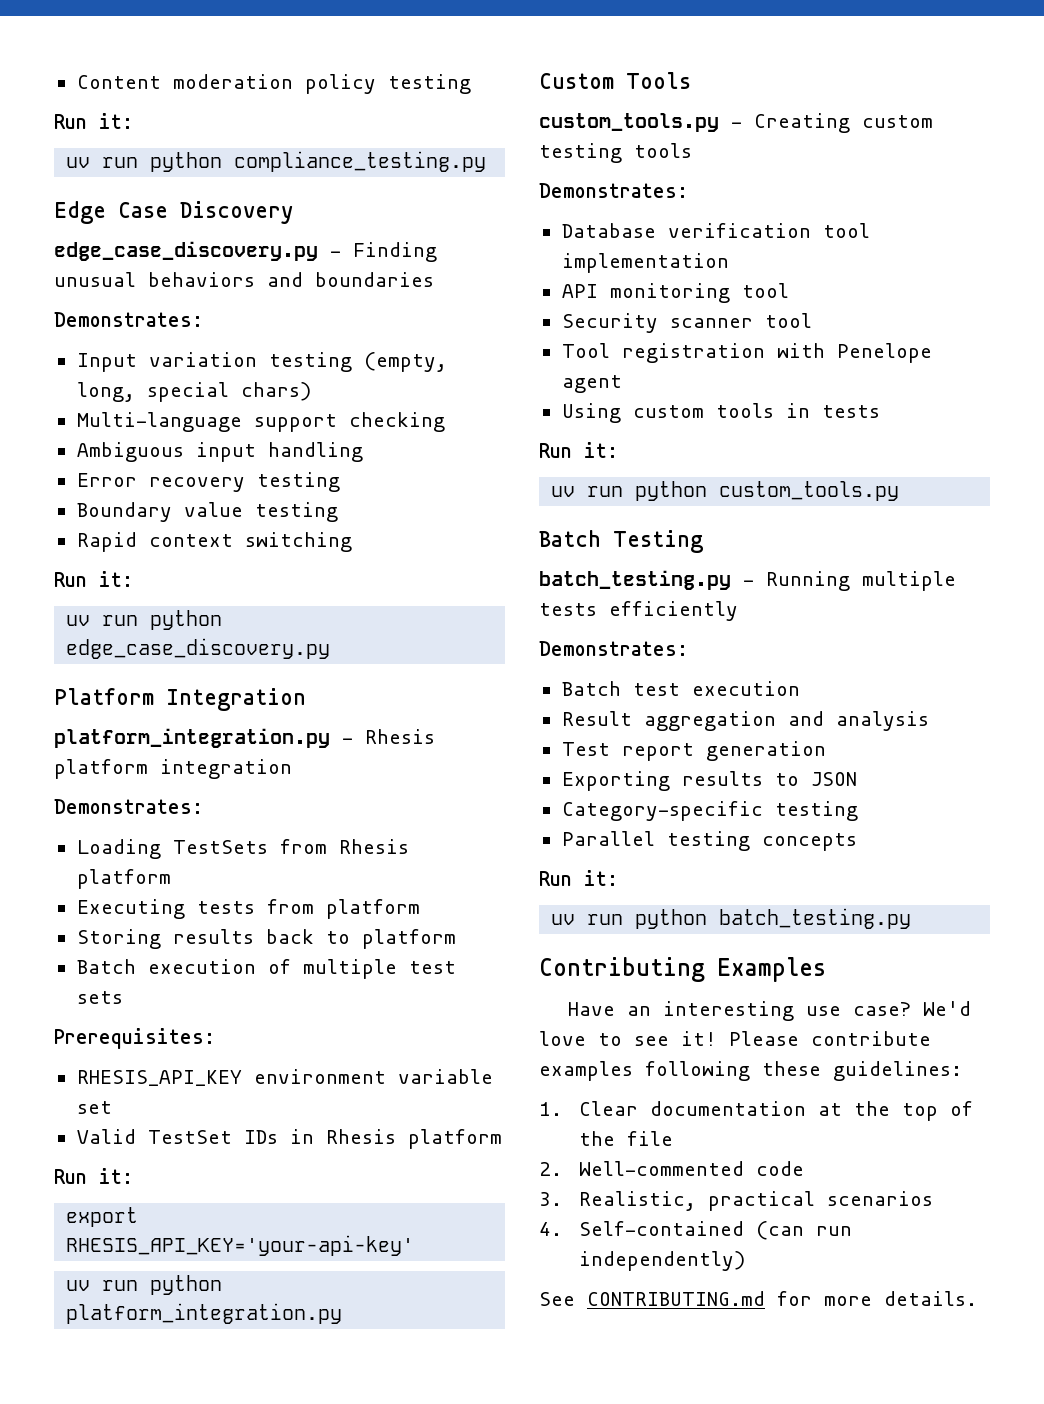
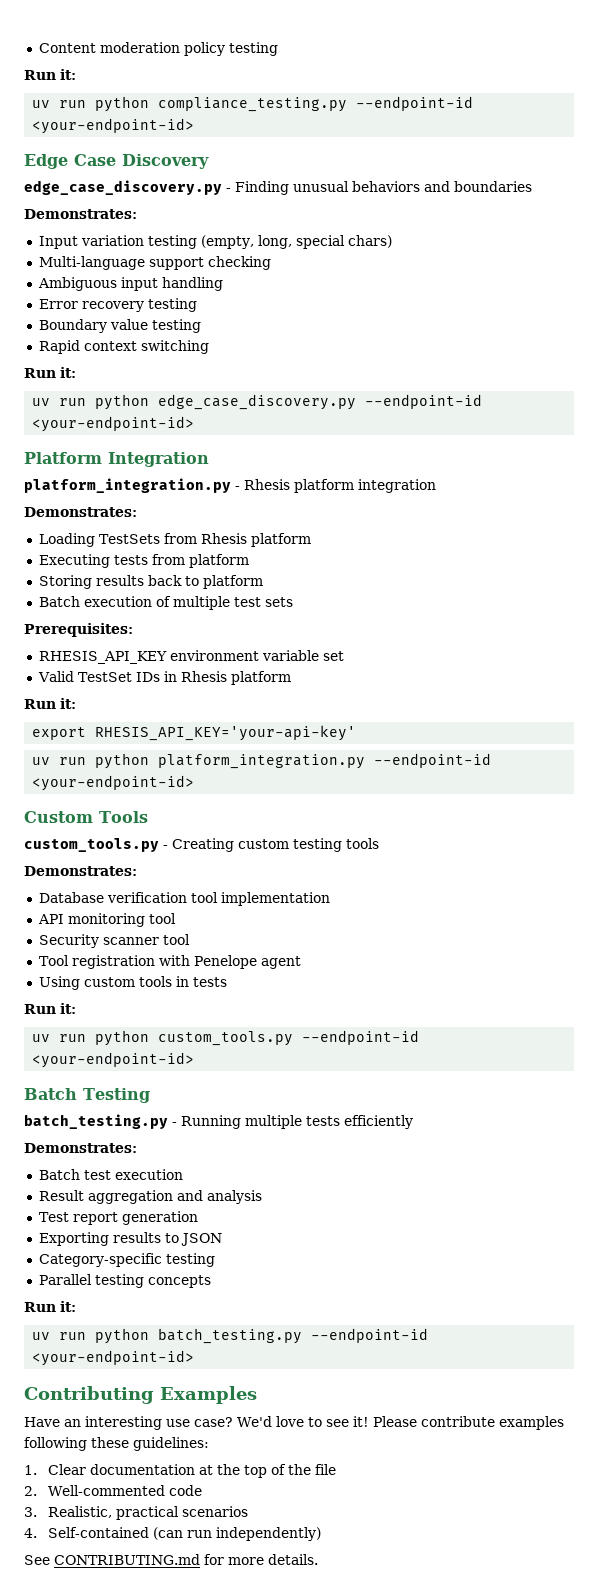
(487, 161) none -> [356,96,474,111] [32,118,195,134] --endpoint-id <your-endpoint-id>
(331, 648) none -> [365,394,483,409] [32,416,195,432] --endpoint-id <your-endpoint-id>
(343, 1313) none -> [374,753,492,768] [32,775,195,791] --endpoint-id <your-endpoint-id>
(900, 491) none -> [302,1030,420,1045] [32,1052,195,1068] --endpoint-id <your-endpoint-id>
(912, 918) none -> [311,1328,429,1343] [32,1350,195,1366] --endpoint-id <your-endpoint-id>

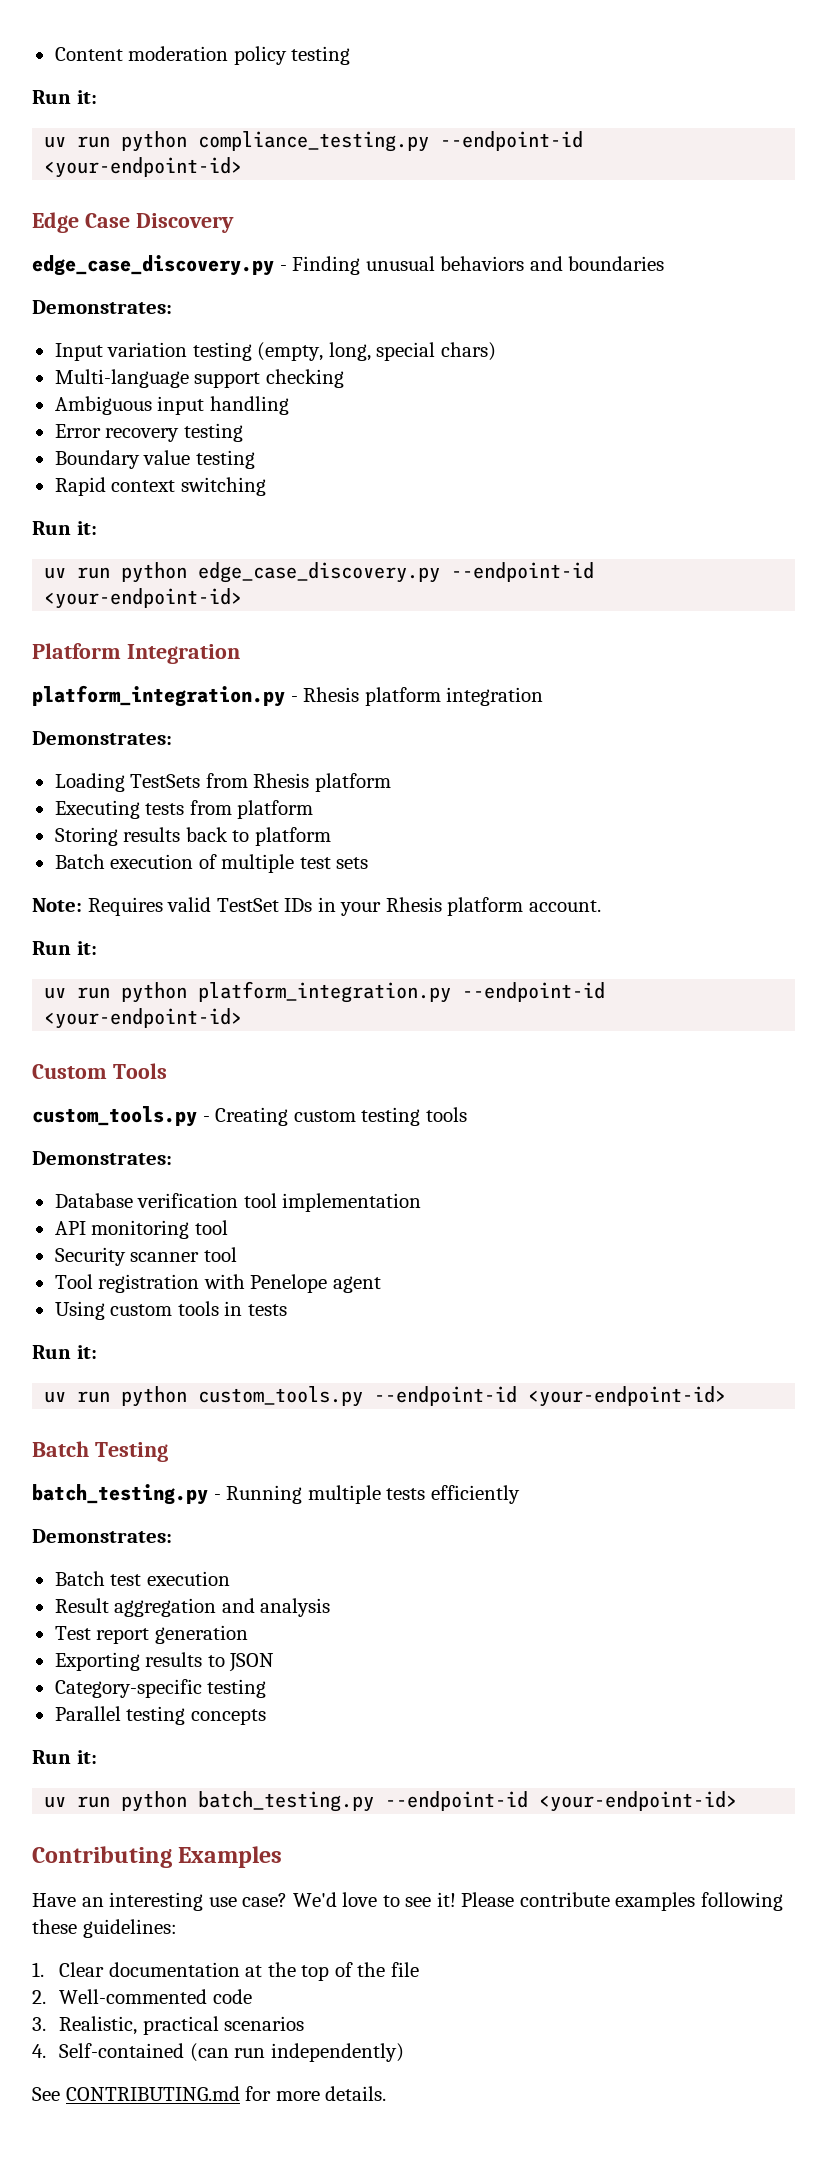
[24,623,133,637] [38,650,344,664] [37,671,74,682] Prerequisites: // RHESIS_API_KEY environment variable set // Valid -> [32,897,212,916] Note: Requires valid
[180,671,291,685] [24,698,76,709] [32,725,357,741] Rhesis platform // Run it: // export RHESIS_API_KEY='your-api-key' -> [340,897,601,916] [32,941,97,955] your Rhesis platform account. // Run it:

